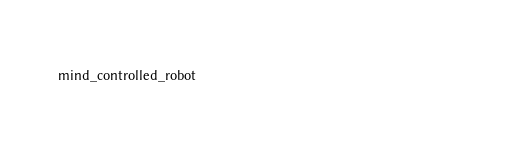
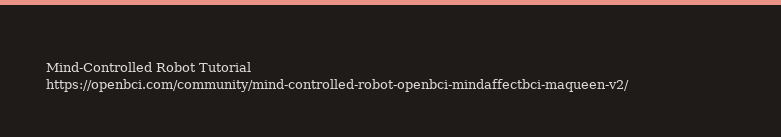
[58,70,196,82] mind_controlled_robot -> [46,62,251,72] [46,79,629,92] Mind-Controlled Robot Tutorial https://openbci.com/community/mind-controlled-robot-openbci-mindaffectbci-maqueen-v2/

